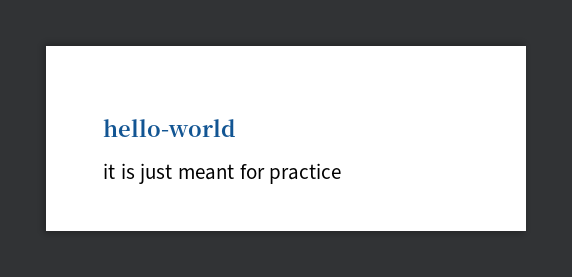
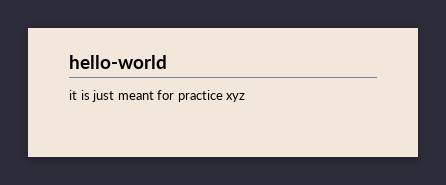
(342, 173) none -> [226,93,246,102] xyz

